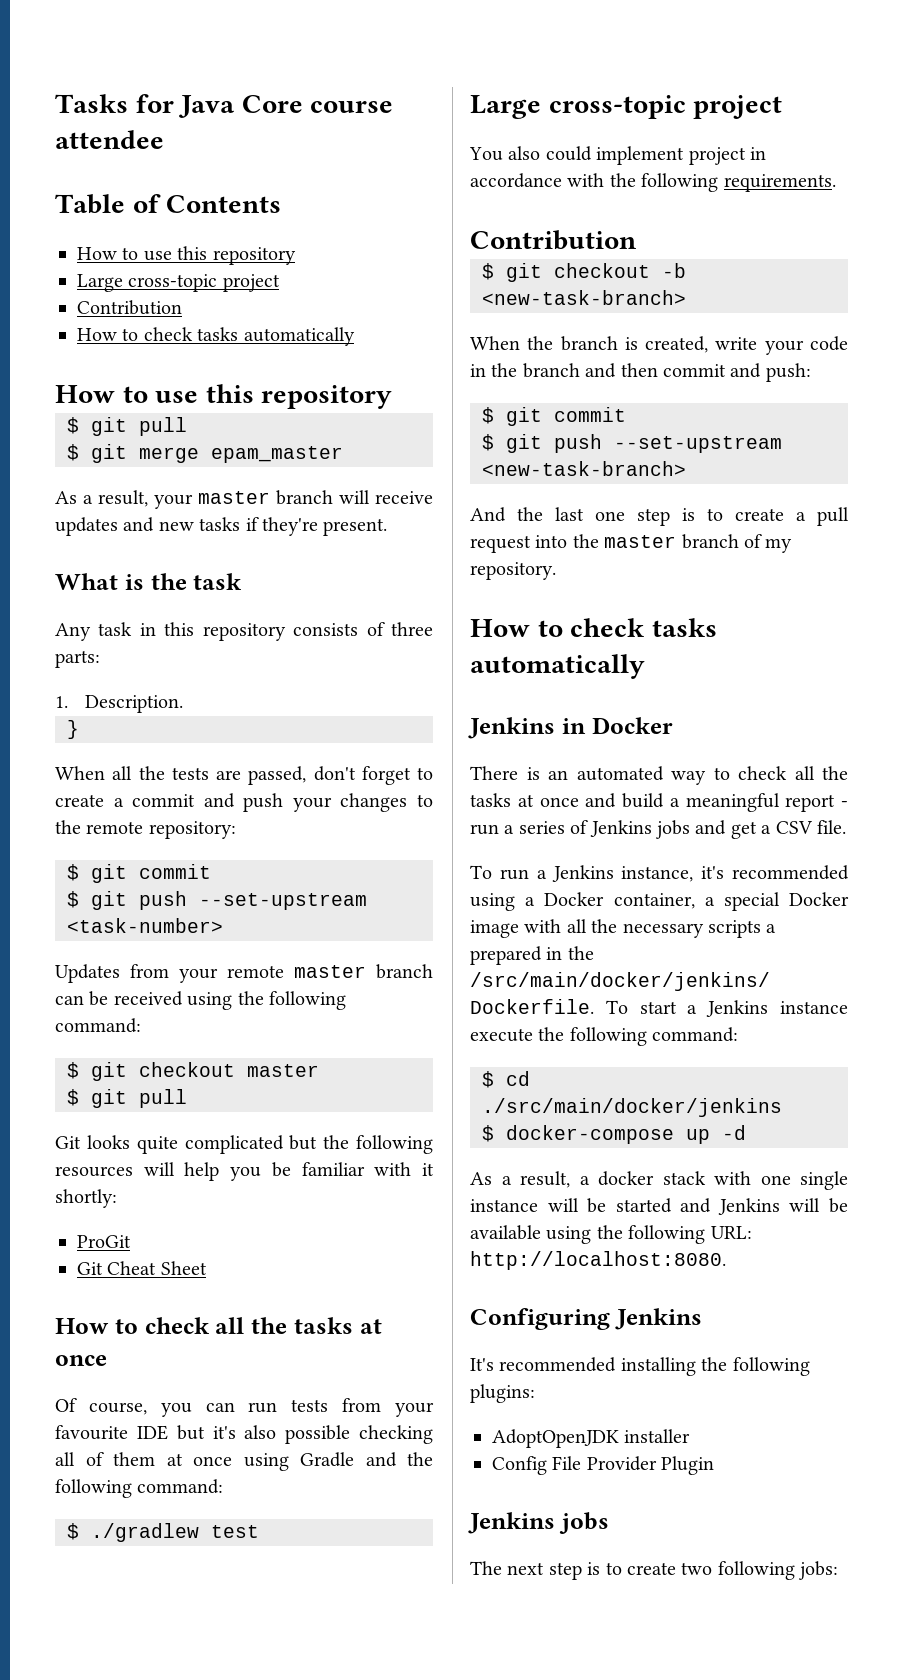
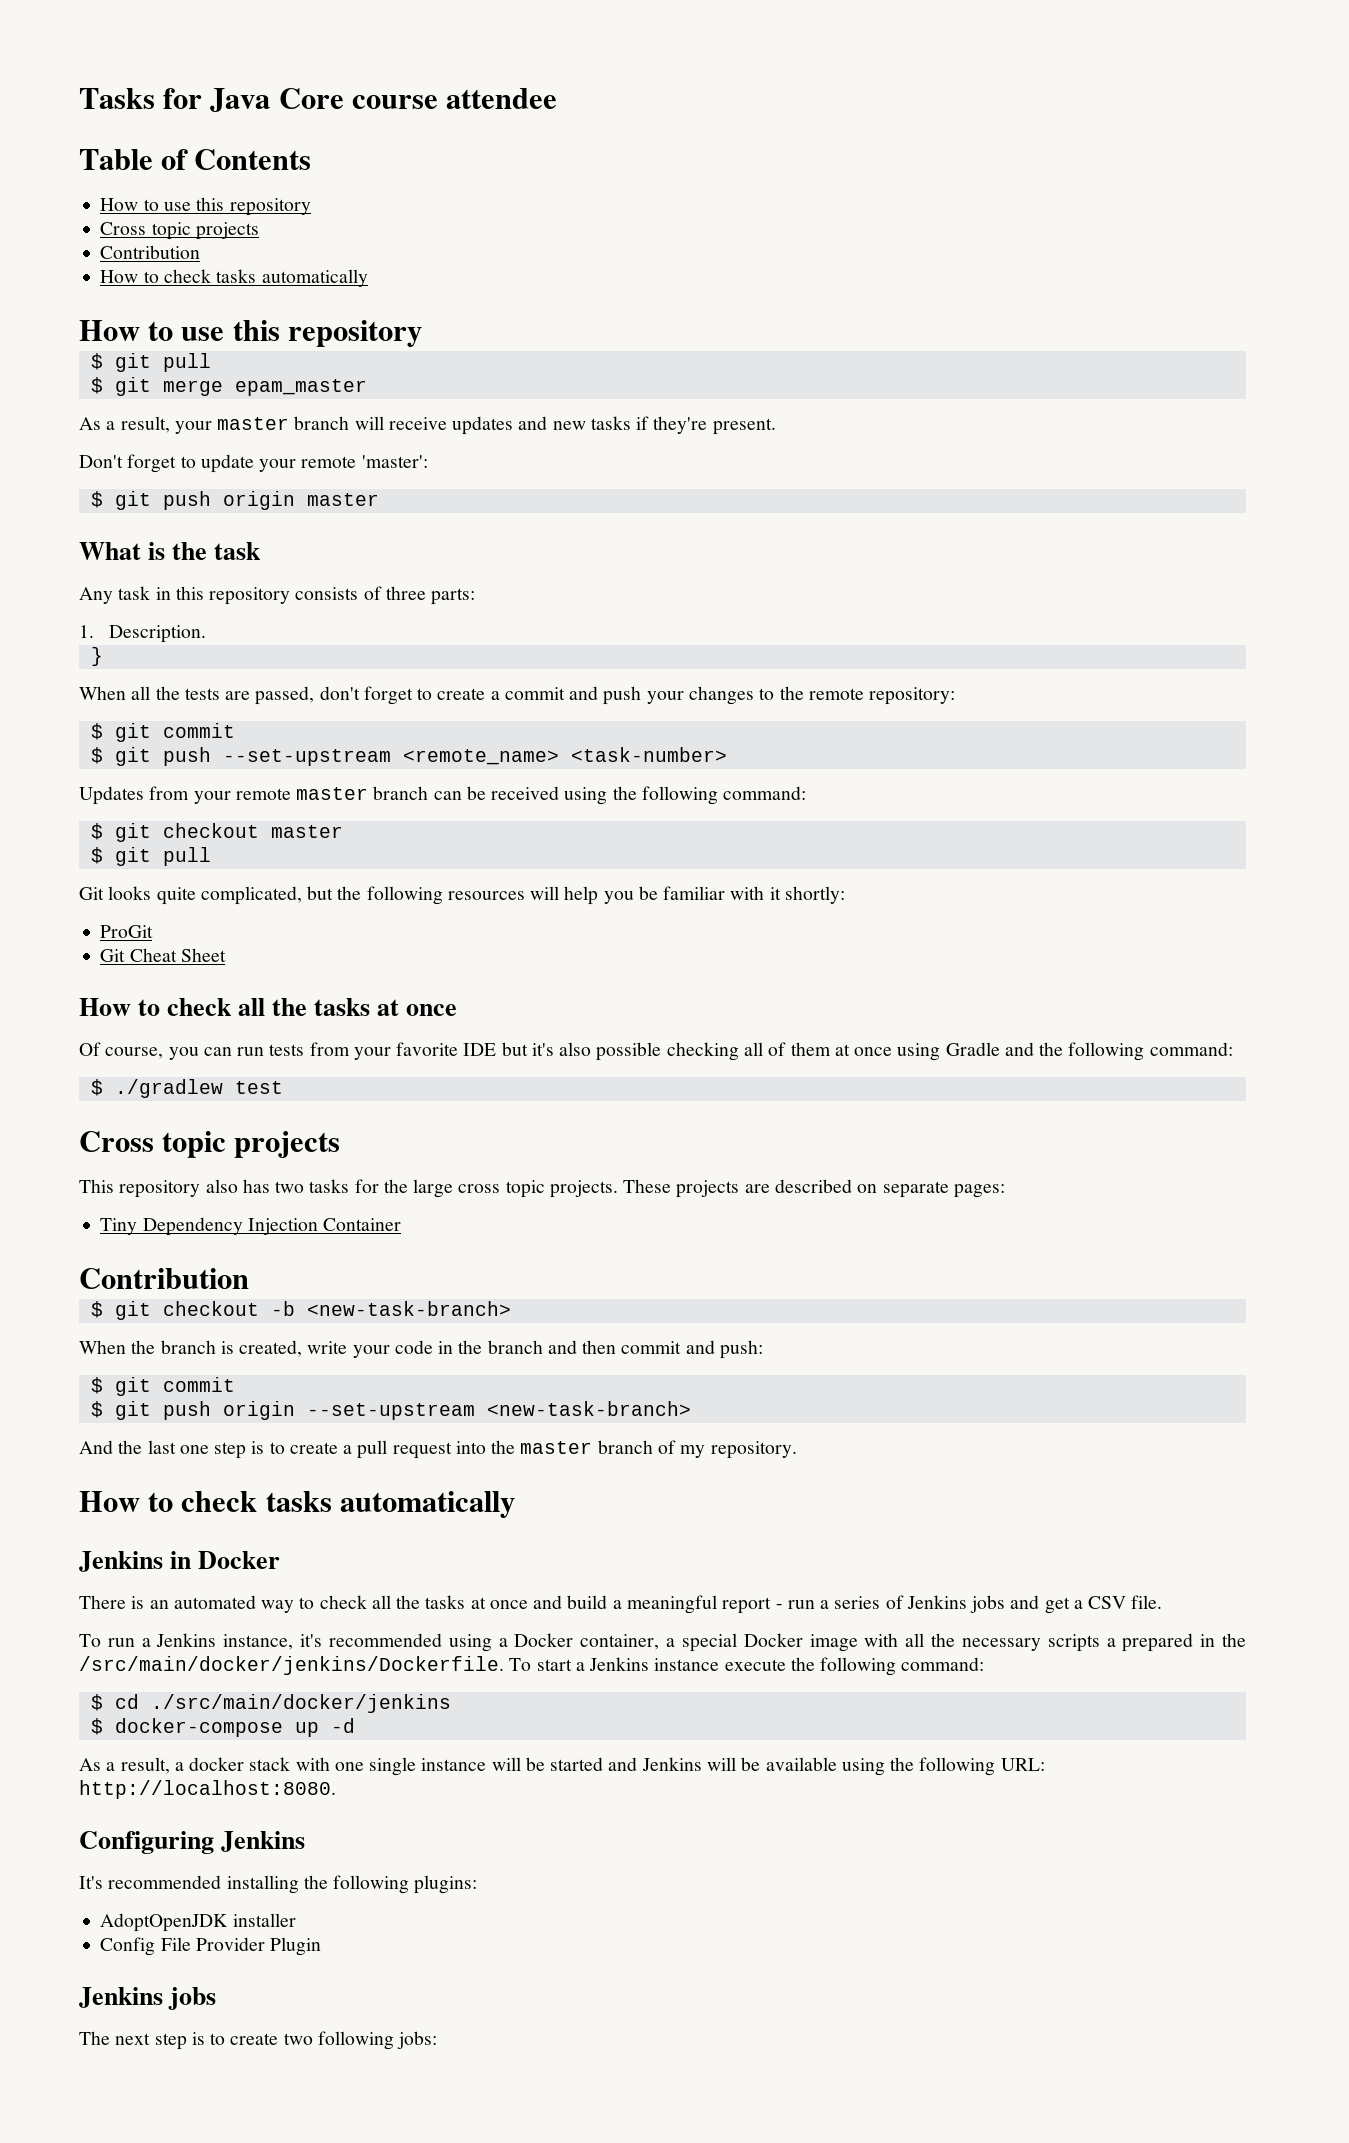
[77,274,280,292] Large cross-topic project -> [100,222,259,240] Cross topic projects
(388, 527) none -> [79,454,428,473] [90,491,379,510] // Don't forget to update your remote 'master': // $ git push origin master
(367, 901) none -> [402,749,559,765] <remote_name>
[184,1135,284,1154] complicated -> [200,886,302,905] complicated,
[55,1425,128,1440] favourite -> [396,1042,459,1056] favorite
[470,95,783,119] [469,146,766,165] [470,173,836,192] Large cross-topic project // You also could implement project in accordance with the following requirements. -> [79,1131,341,1158] [79,1179,1005,1198] [100,1217,402,1236] Cross topic projects // This repository also has two tasks for the large cross topic projects. These projects are described on separate pages: // Tiny Dependency Injection Container
(602, 443) none -> [222,1401,295,1420] origin

